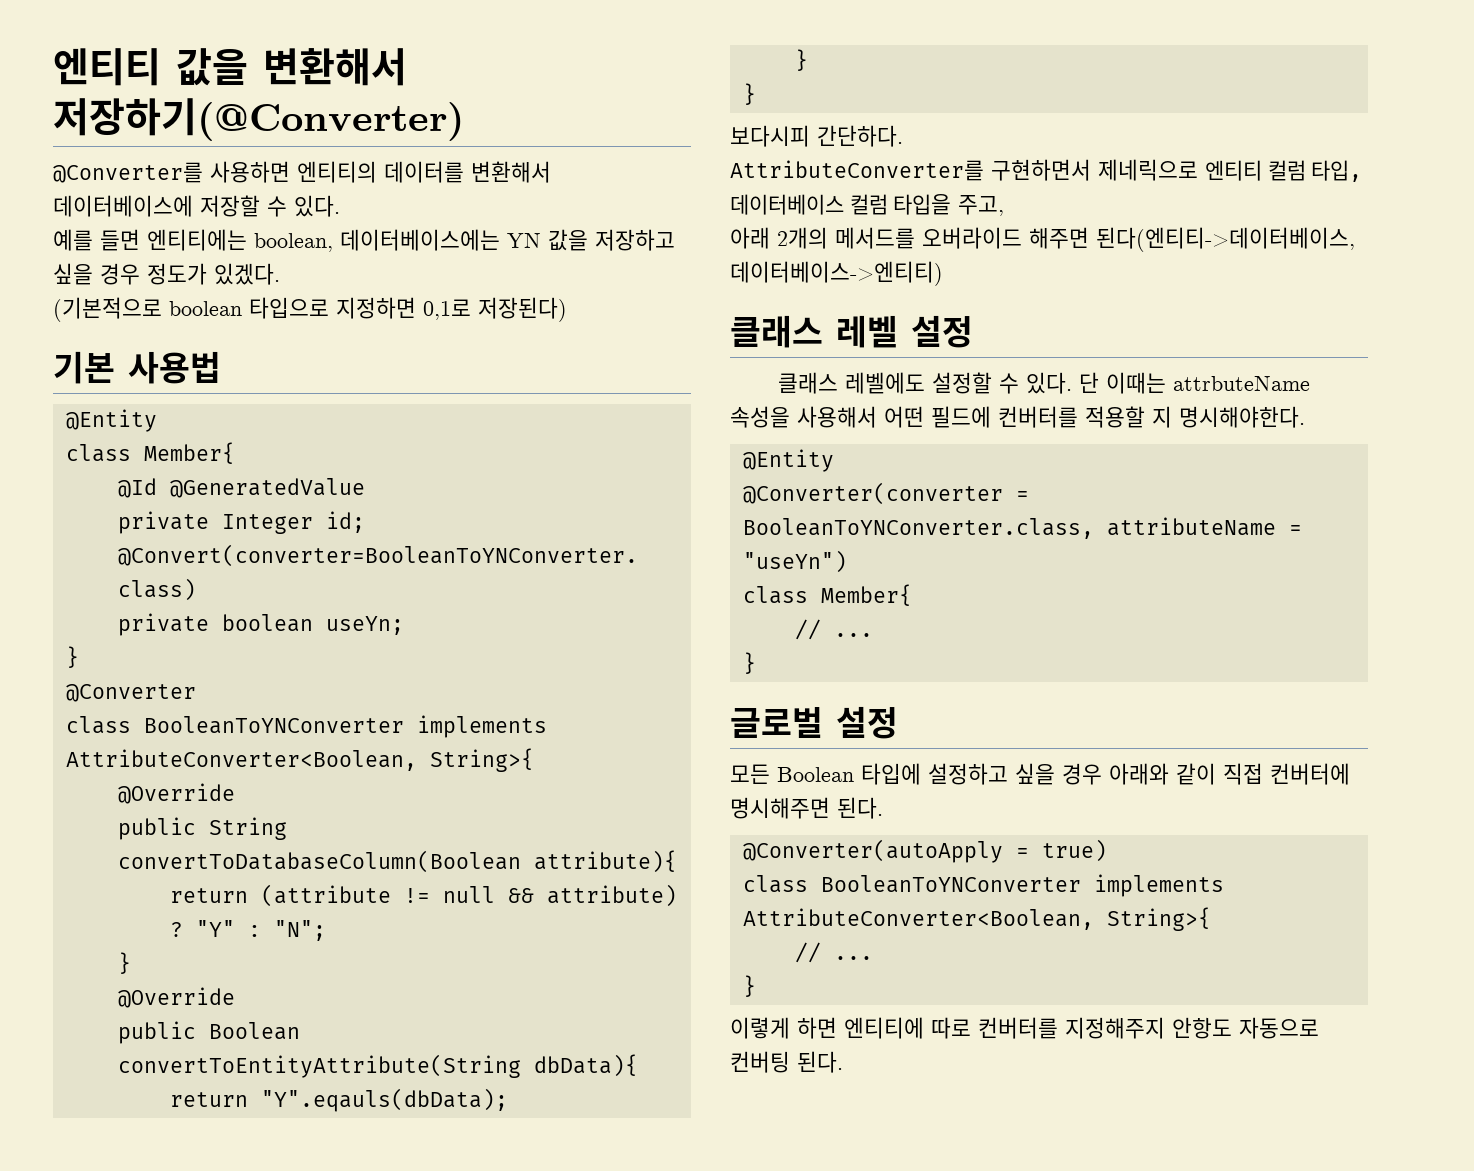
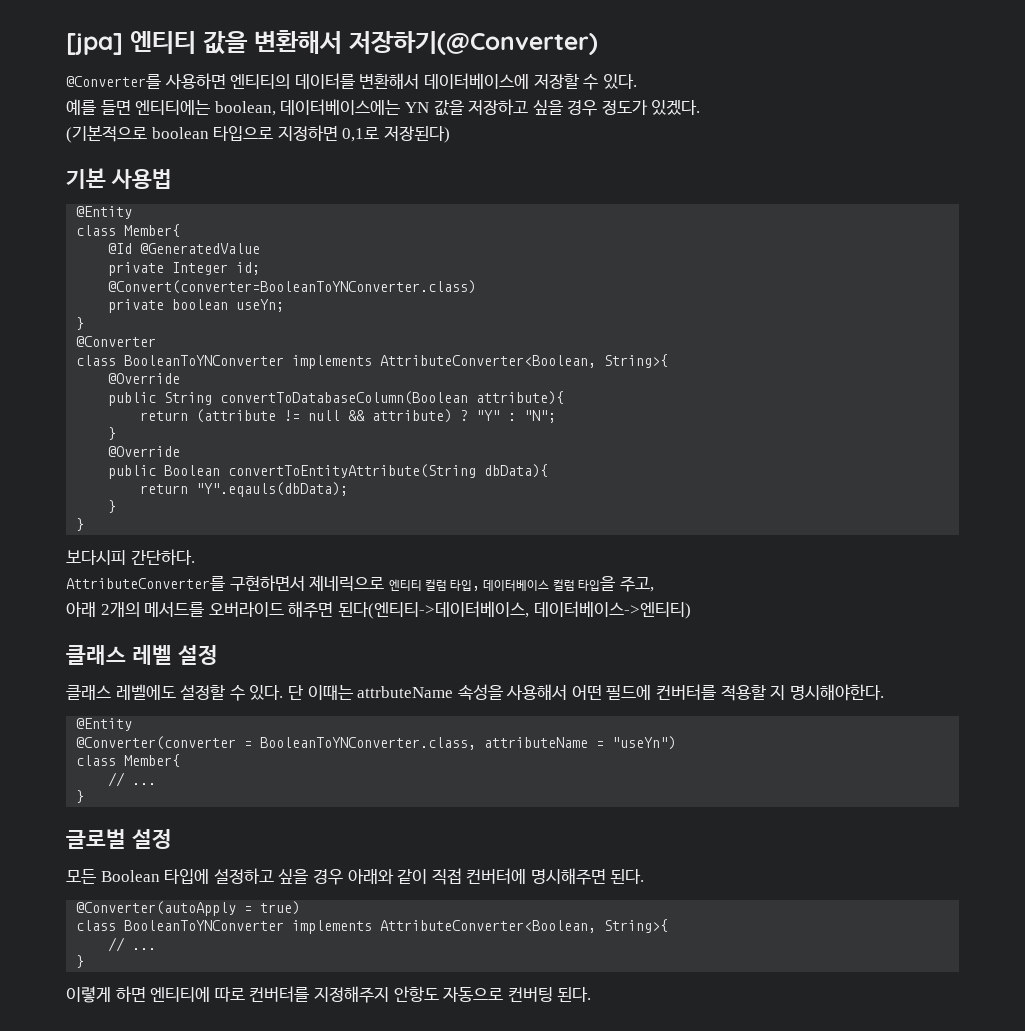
(53, 67) none -> [66,33,123,55] [jpa]

